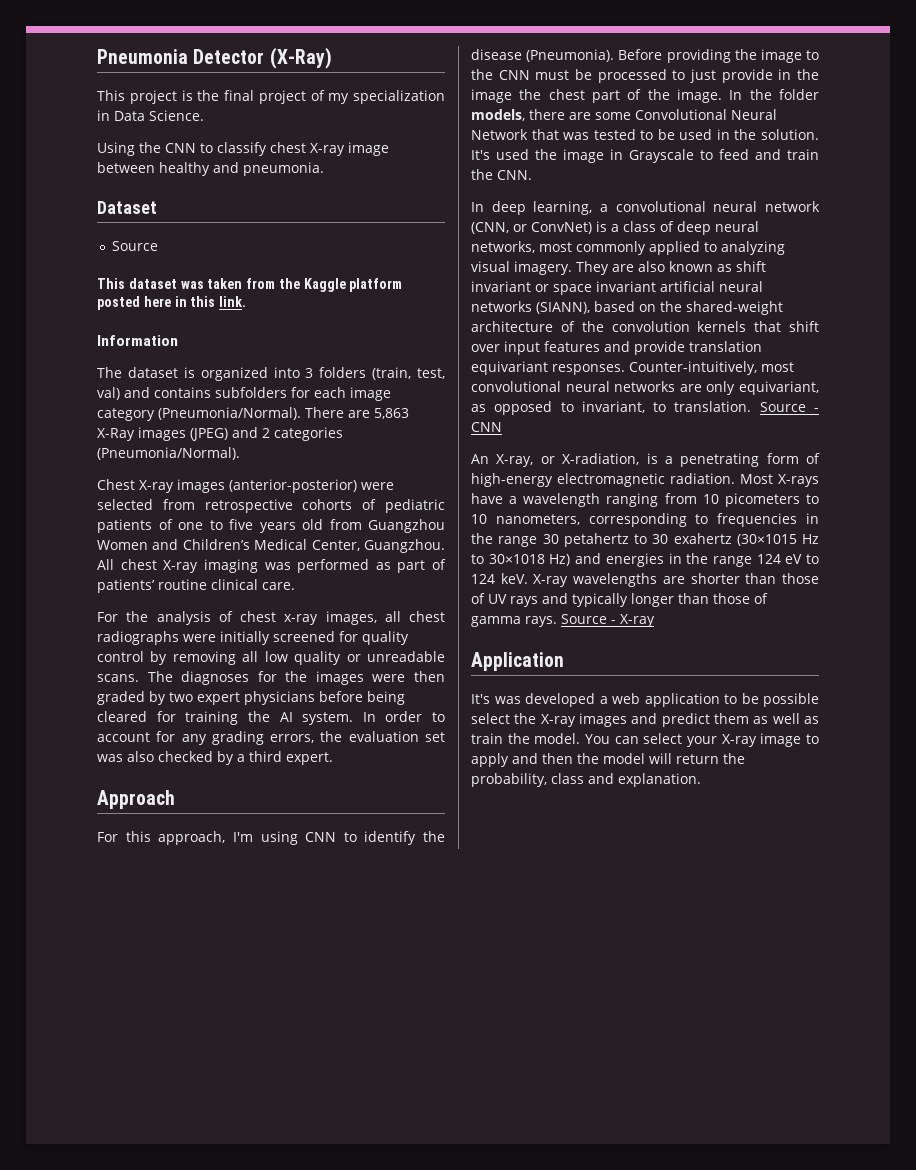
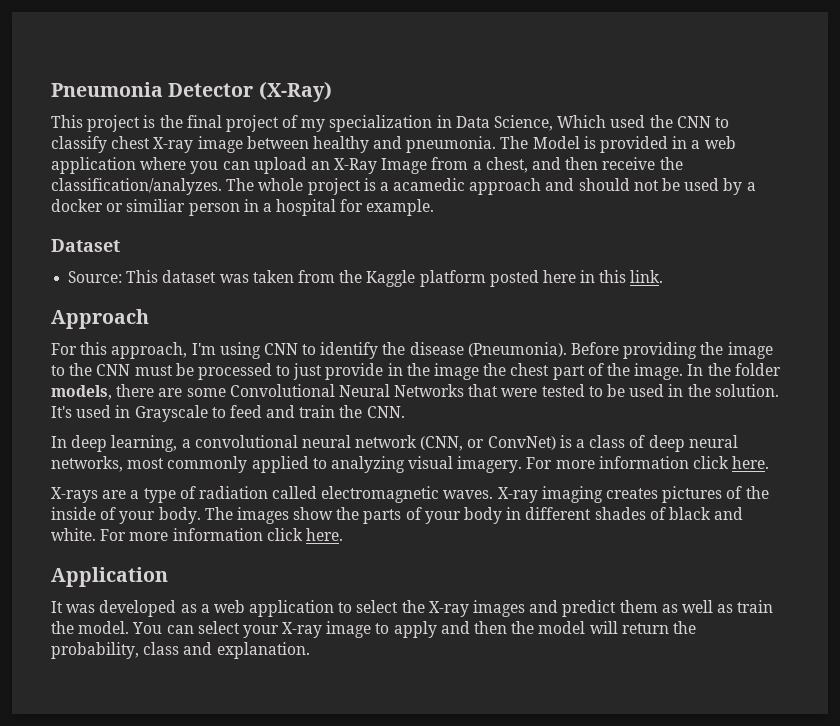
[149,110,204,121] [97,142,135,156] Science. // Using -> [494,115,646,131] Science, Which used
(324, 169) none -> [500,136,736,153] [51,157,683,174] [51,178,756,195] [51,199,435,216] The Model is provided in a web application where you can upload an X-Ray Image from a chest, and then receive the classification/analyzes. The whole project is a acamedic approach and should not be used by a docker or similiar person in a hospital for example.
[112,241,159,251] Source // -> [68,271,123,283] Source:
[97,335,178,346] [97,367,445,381] [97,387,391,401] [97,407,409,421] [97,427,344,441] [97,447,240,460] [97,479,394,493] [97,499,445,513] [97,519,445,533] [97,539,445,553] [97,559,446,573] [97,579,295,593] [97,611,445,625] [97,631,409,645] [97,651,445,665] [97,671,445,685] [97,691,405,705] [97,711,445,725] [97,731,445,745] [97,751,333,765] // Information // The dataset is organized into 3 folders (train, test, val) and contains subfolders for each image category (Pneumonia/Normal). There are 5,863 X-Ray images (JPEG) and 2 categories (Pneumonia/Normal). // Chest X-ray images (anterior-posterior) were selected from retrospective cohorts of pediatric patients of one to five years old from Guangzhou Women and Children’s Medical Center, Guangzhou. All chest X-ray imaging was performed as part of patients’ routine clinical care. // For the analysis of chest x-ray images, all chest radiographs were initially screened for quality control by removing all low quality or unreadable scans. The diagnoses for the images were then graded by two expert physicians before being cleared for training the AI system. In order to account for any grading errors, the evaluation set was also checked by a third expert. -> (664, 276) none
[471,129,590,140] Network that was -> [394,384,538,397] Networks that were
[535,149,604,163] the image -> (112, 411) none
[576,261,766,275] [471,281,763,295] [471,301,783,315] [471,321,819,332] [471,341,762,355] [471,361,794,375] [471,381,819,395] [471,401,819,415] [471,422,502,432] [471,453,820,467] [471,473,819,487] [471,493,819,507] [471,513,819,527] [471,533,819,547] [471,553,819,567] [471,573,819,587] [471,593,768,607] [471,614,655,627] They are also known as shift invariant or space invariant artificial neural networks (SIANN), based on the shared-weight architecture of the convolution kernels that shift over input features and provide translation equivariant responses. Counter-intuitively, most convolutional neural networks are only equivariant, as opposed to invariant, to translation. Source - CNN // An X-ray, or X-radiation, is a penetrating form of high-energy electromagnetic radiation. Most X-rays have a wavelength ranging from 10 picometers to 10 nanometers, corresponding to frequencies in the range 30 petahertz to 30 exahertz (30×1015 Hz to 30×1018 Hz) and energies in the range 124 eV to 124 keV. X-ray wavelengths are shorter than those of UV rays and typically longer than those of gamma rays. Source - X-ray -> [526,456,770,469] [51,486,769,503] [51,507,744,524] [51,528,343,541] For more information click here. // X-rays are a type of radiation called electromagnetic waves. X-ray imaging creates pictures of the inside of your body. The images show the parts of your body in different shades of black and white. For more information click here.
[471,694,490,704] It's -> [51,601,63,613] It
(595, 700) none -> [180,604,197,613] as
[741,693,819,707] be possible -> (353, 607) none

